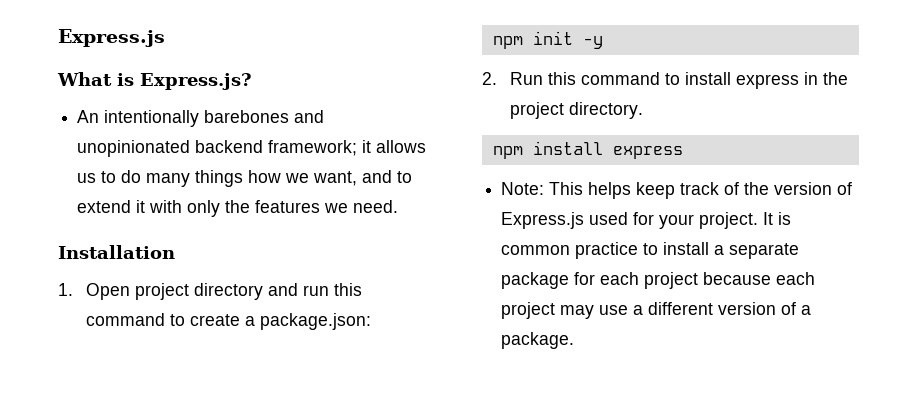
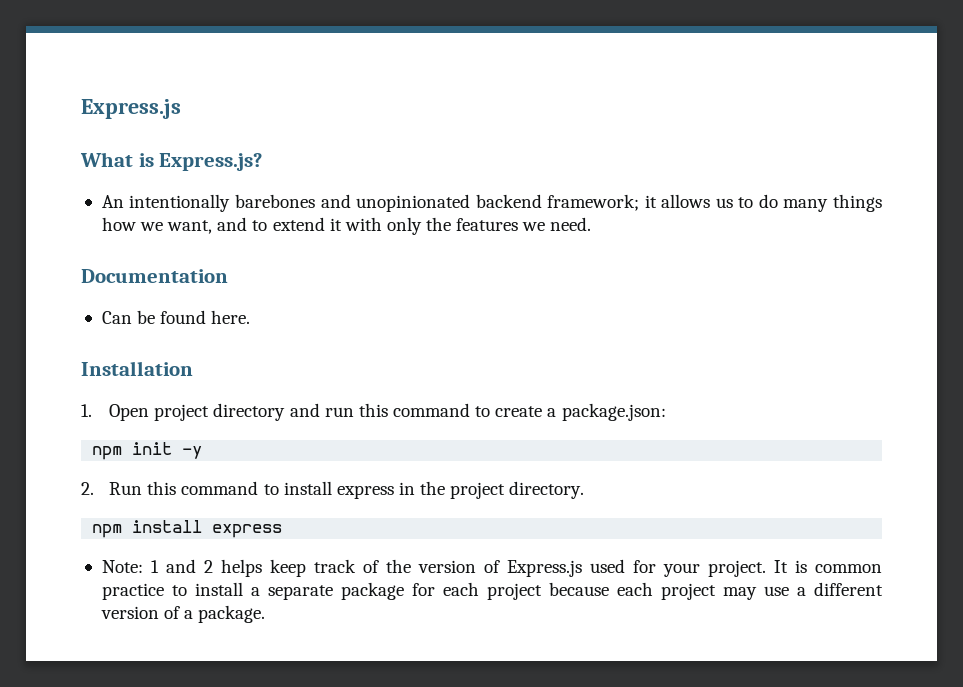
(399, 206) none -> [81,269,228,283] [101,310,251,324] // Documentation // Can be found here.
[549,182,584,195] This -> [150,559,213,573] 1 and 2

